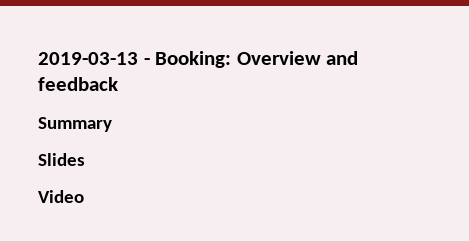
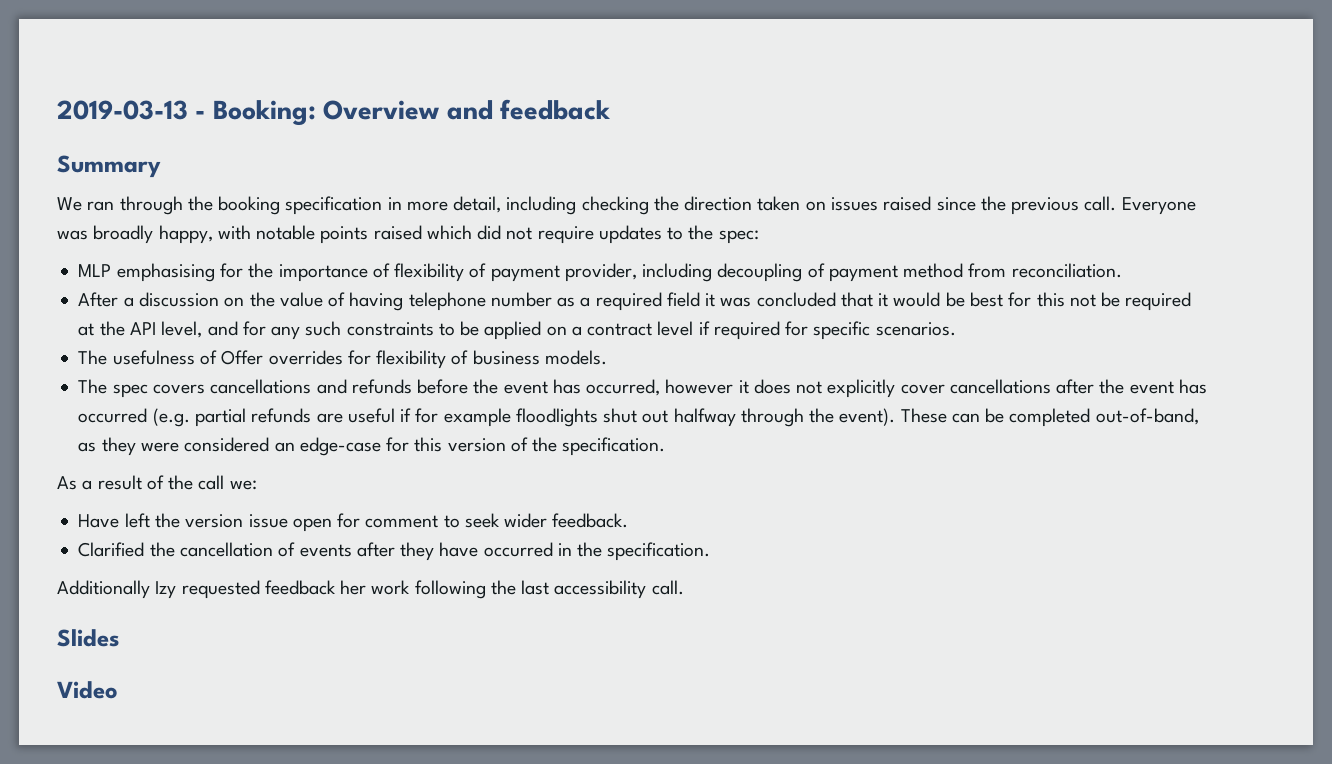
(112, 124) none -> [57,196,1196,215] [57,225,759,244] [78,263,1122,282] [78,292,1192,311] [78,321,956,340] [78,350,607,369] [78,379,1208,398] [78,408,1199,427] [78,437,666,456] [57,475,257,490] [78,513,629,532] [78,542,711,561] [57,580,684,599] // We ran through the booking specification in more detail, including checking the direction taken on issues raised since the previous call. Everyone was broadly happy, with notable points raised which did not require updates to the spec: // MLP emphasising for the importance of flexibility of payment provider, including decoupling of payment method from reconciliation. // After a discussion on the value of having telephone number as a required field it was concluded that it would be best for this not be required at the API level, and for any such constraints to be applied on a contract level if required for specific scenarios. // The usefulness of Offer overrides for flexibility of business models. // The spec covers cancellations and refunds before the event has occurred, however it does not explicitly cover cancellations after the event has occurred (e.g. partial refunds are useful if for example floodlights shut out halfway through the event). These can be completed out-of-band, as they were considered an edge-case for this version of the specification. // As a result of the call we: // Have left the version issue open for comment to seek wider feedback. // Clarified the cancellation of events after they have occurred in the specification. // Additionally Izy requested feedback her work following the last accessibility call.

